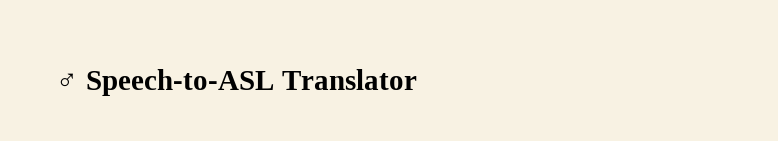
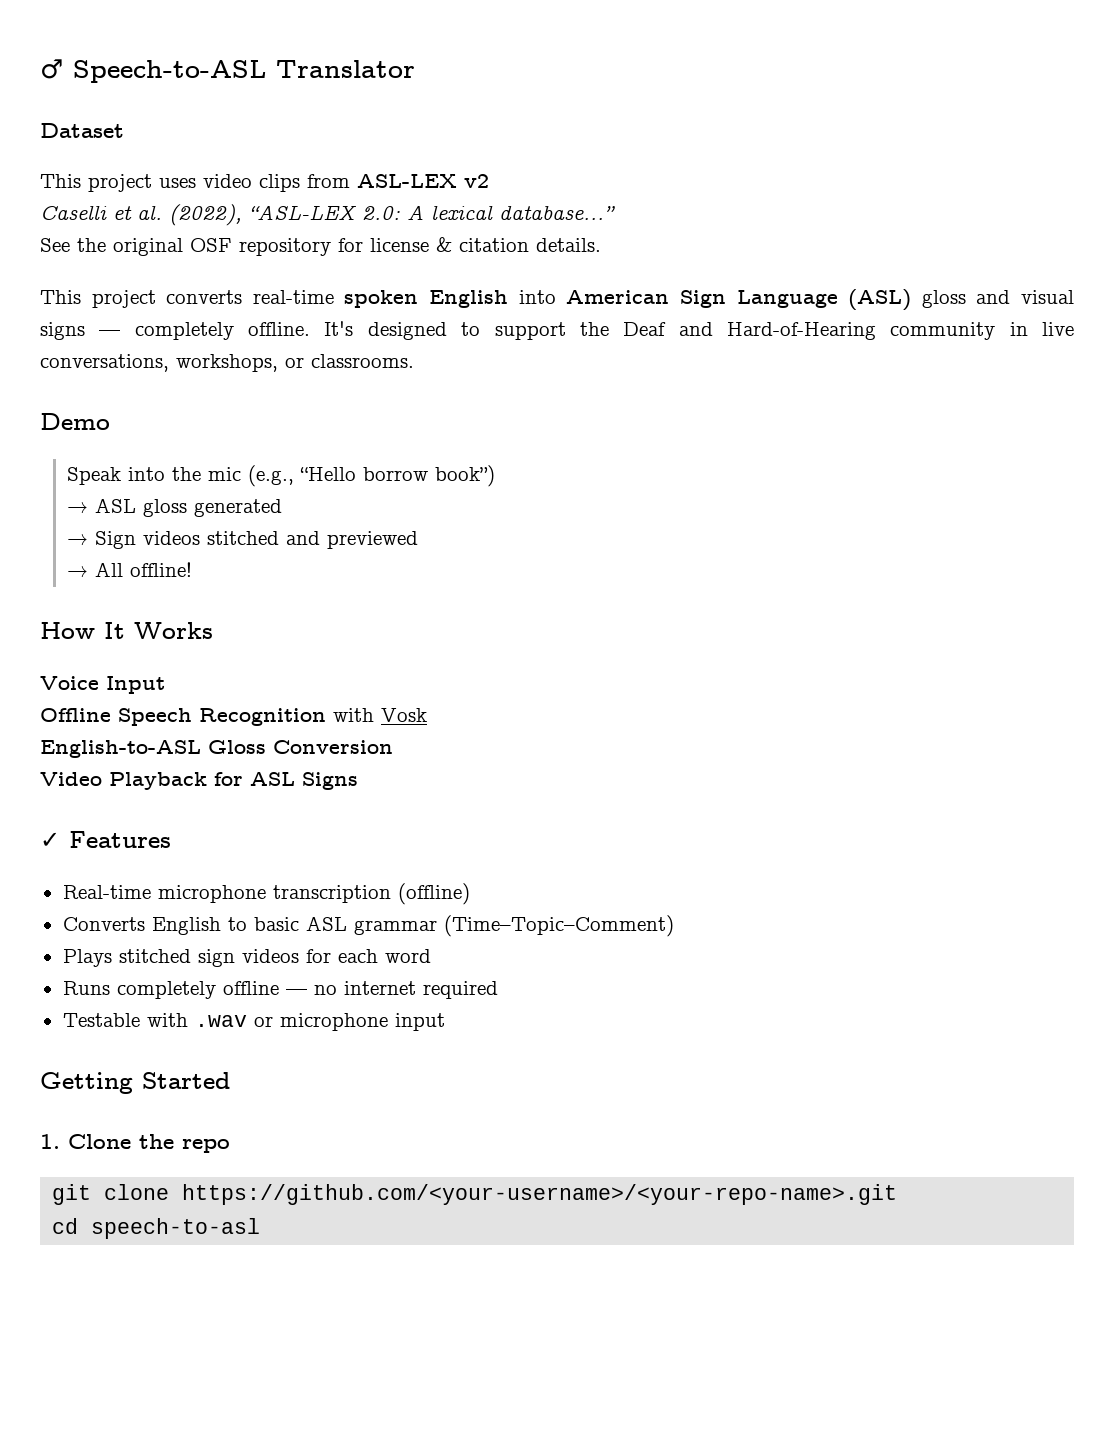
(417, 79) none -> [40,123,124,138] [40,174,489,192] [40,204,615,226] [40,237,601,256] [40,289,1075,311] [40,321,1074,340] [40,354,414,372] [40,413,110,430] [67,465,496,487] [67,498,283,517] [67,531,419,549] [67,562,193,577] [40,622,213,639] [40,676,165,694] [40,708,427,726] [40,740,393,758] [40,772,358,790] [40,831,171,848] [62,883,470,905] [62,915,674,937] [62,949,431,967] [62,981,498,999] [62,1013,445,1031] [40,1072,230,1094] [40,1134,230,1153] [52,1184,898,1205] [52,1218,261,1239] // Dataset // This project uses video clips from ASL-LEX v2 // Caselli et al. (2022), “ASL-LEX 2.0: A lexical database...” // See the original OSF repository for license & citation details. // This project converts real-time spoken English into American Sign Language (ASL) gloss and visual signs — completely offline. It's designed to support the Deaf and Hard-of-Hearing community in live conversations, workshops, or classrooms. // Demo // Speak into the mic (e.g., “Hello borrow book”) // → ASL gloss generated // → Sign videos stitched and previewed // → All offline! // How It Works // Voice Input // Offline Speech Recognition with Vosk // English-to-ASL Gloss Conversion // Video Playback for ASL Signs // ✓ Features // Real-time microphone transcription (offline) // Converts English to basic ASL grammar (Time–Topic–Comment) // Plays stitched sign videos for each word // Runs completely offline — no internet required // Testable with .wav or microphone input // Getting Started // 1. Clone the repo // git clone https://github.com/<your-username>/<your-repo-name>.git // cd speech-to-asl

